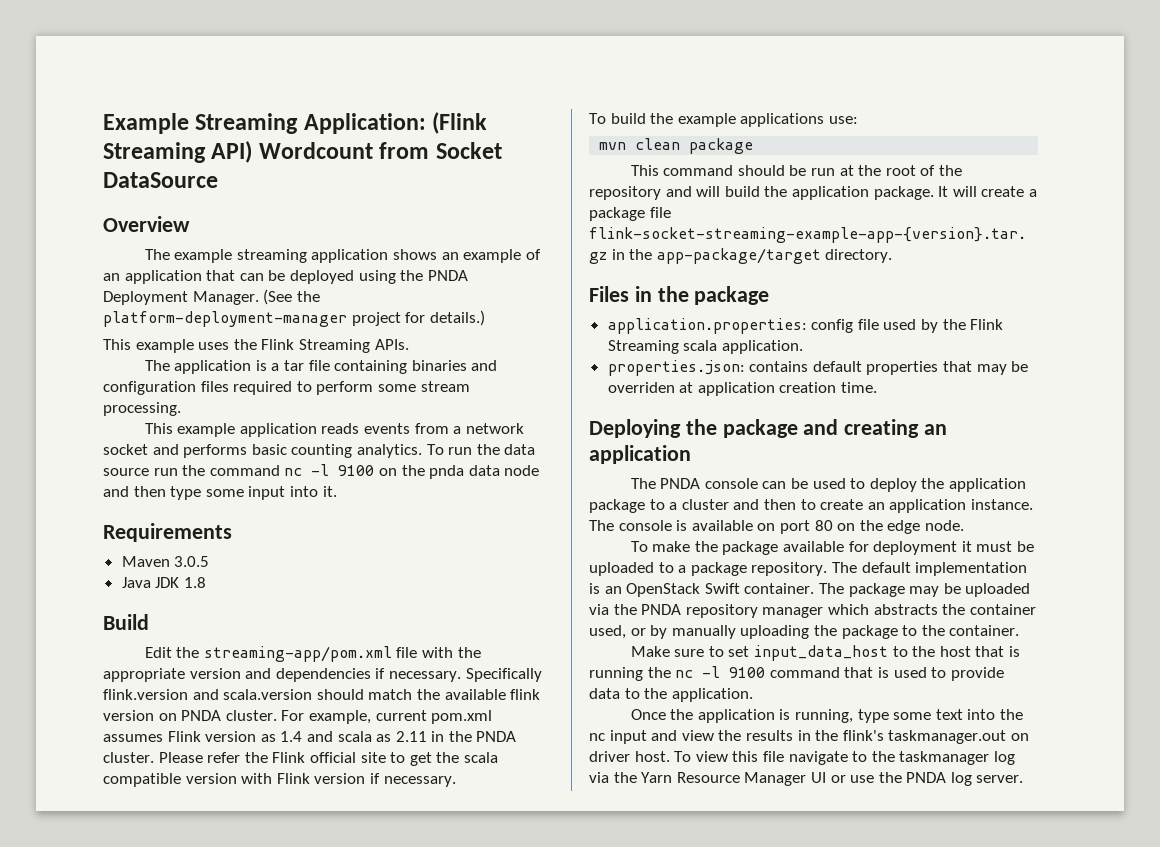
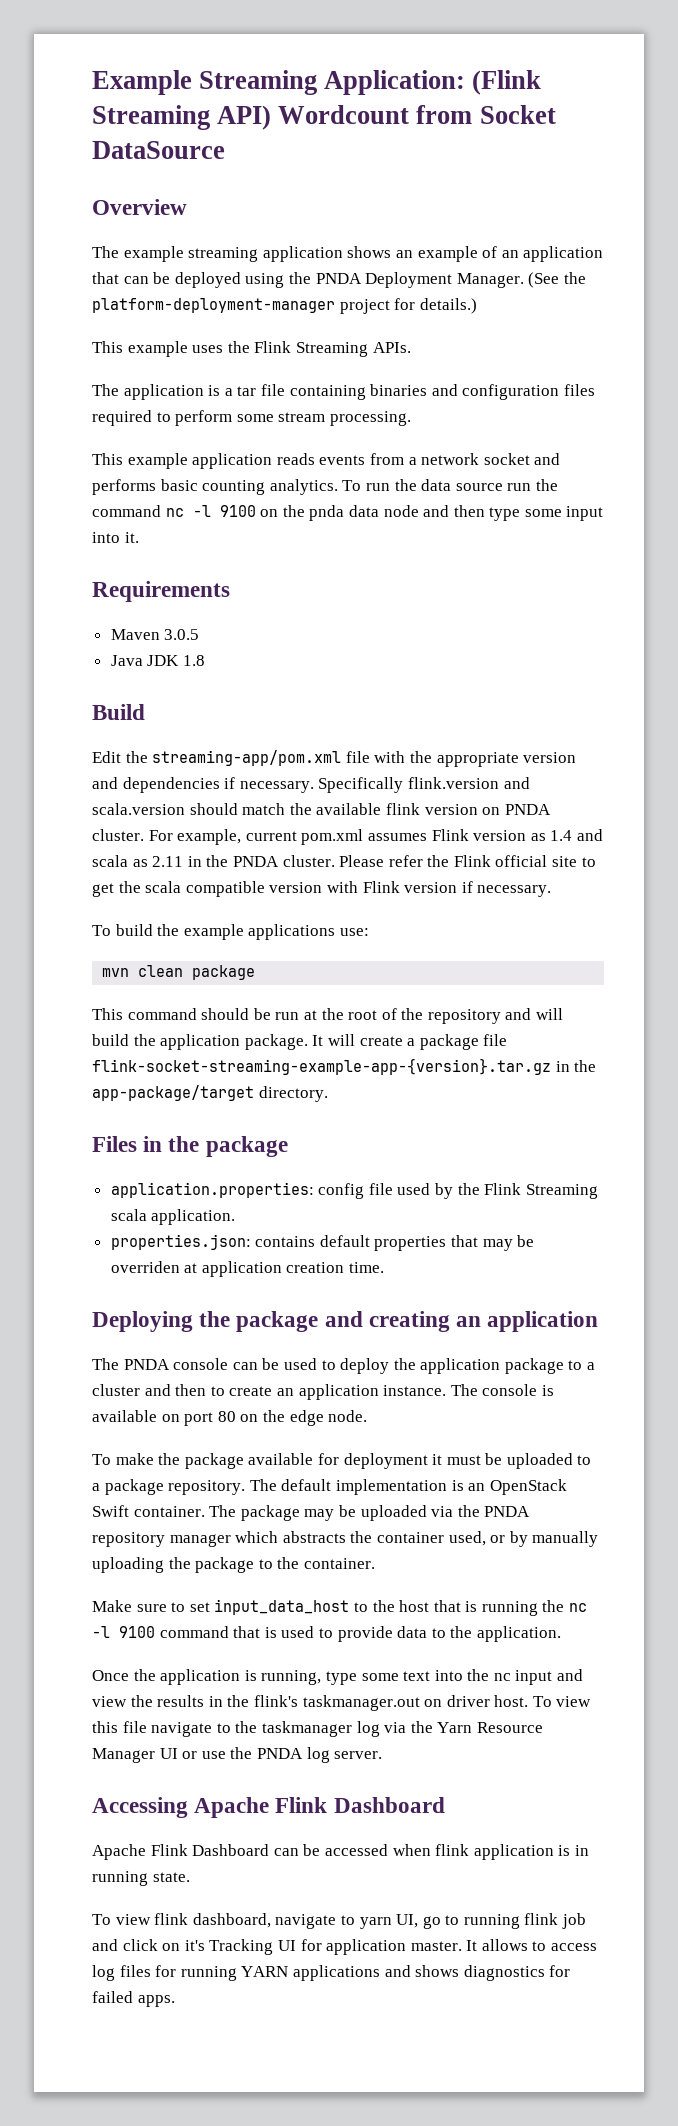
(1024, 779) none -> [92,1797,445,1818] [92,1844,589,1860] [92,1871,190,1886] [92,1913,587,1929] [92,1939,598,1955] [92,1965,571,1981] [92,1991,175,2007] // Accessing Apache Flink Dashboard // Apache Flink Dashboard can be accessed when flink application is in running state. // To view flink dashboard, navigate to yarn UI, go to running flink job and click on it's Tracking UI for application master. It allows to access log files for running YARN applications and shows diagnostics for failed apps.

